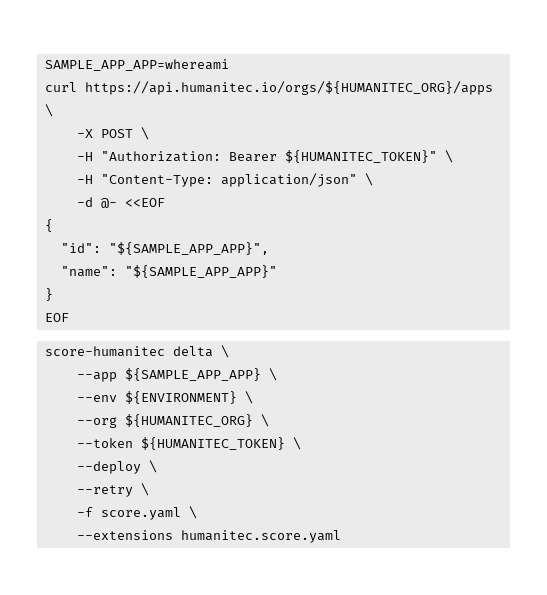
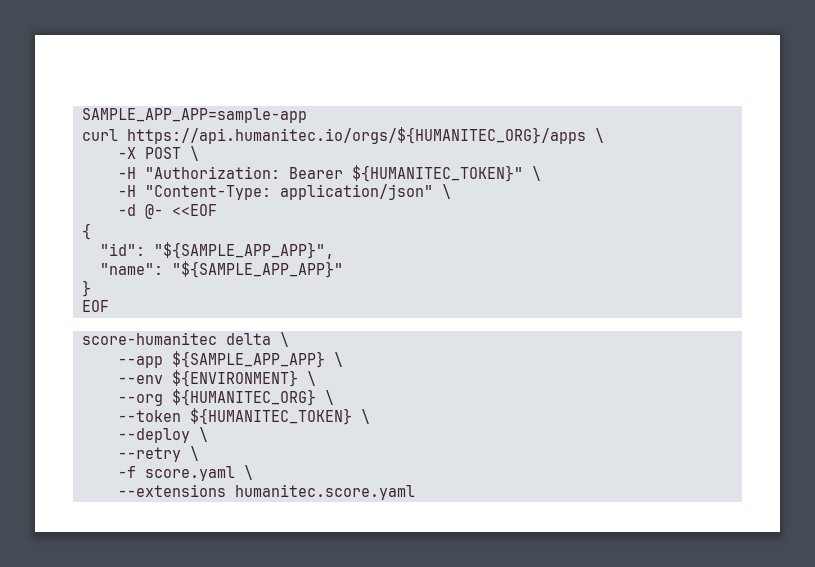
[44,59,229,71] SAMPLE_APP_APP=whereami -> [81,108,307,123] SAMPLE_APP_APP=sample-app

